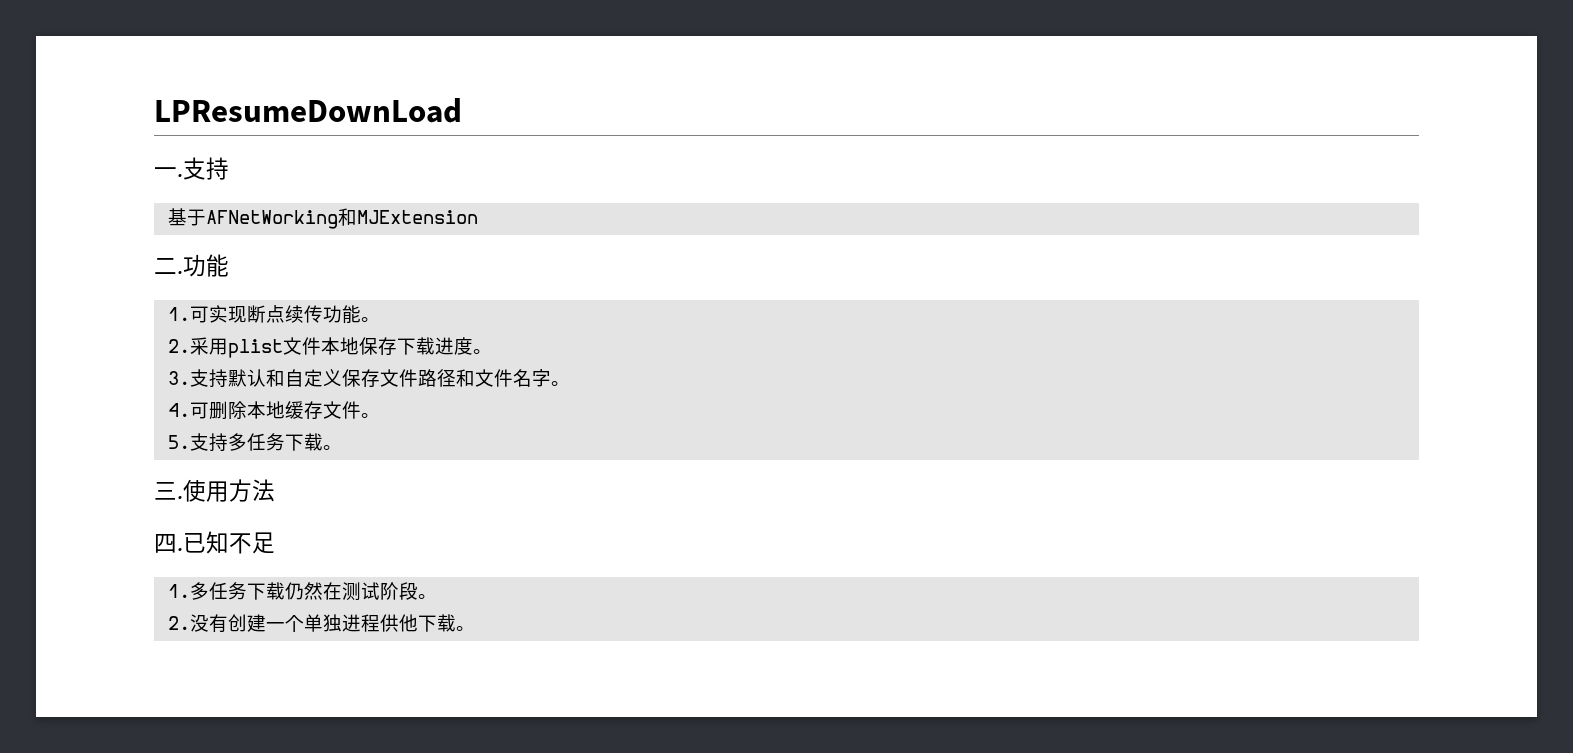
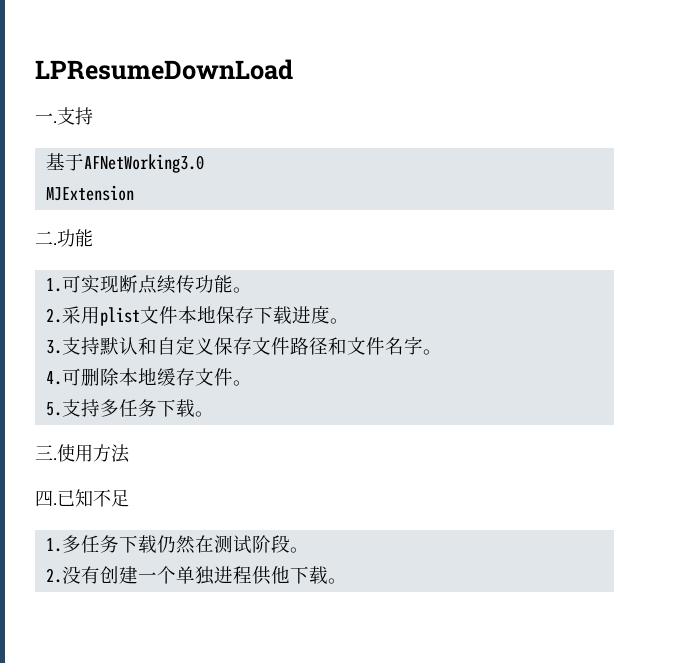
[205,208,357,229] AFNetWorking和 -> [83,154,204,173] AFNetWorking3.0 //

